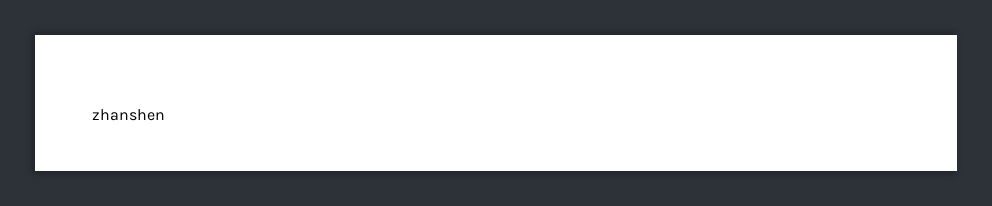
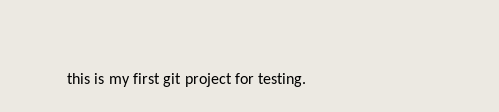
[92,109,165,121] zhanshen -> [67,73,307,87] this is my first git project for testing.

